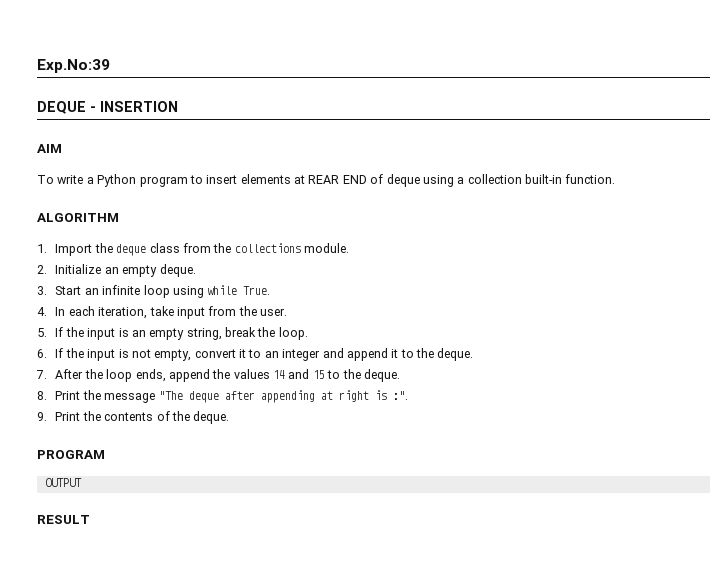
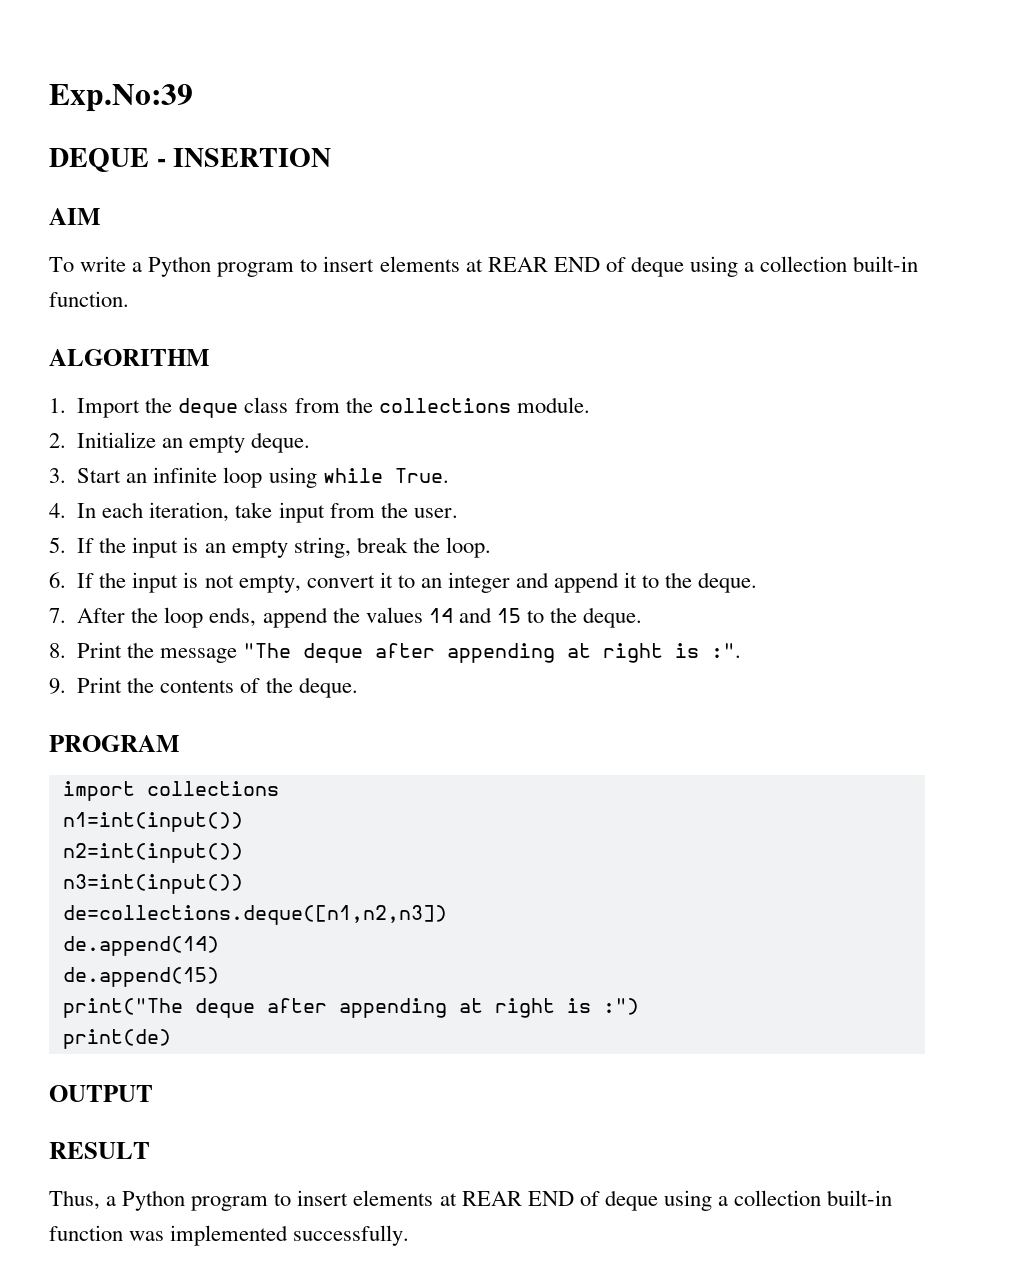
[44,478,82,487] [37,515,90,524] OUTPUT // RESULT -> [62,781,279,801] [62,812,243,832] [62,843,243,863] [62,874,243,894] [62,905,447,925] [62,936,219,956] [62,967,219,987] [62,998,639,1018] [62,1029,171,1049] [49,1085,153,1102] [49,1142,150,1159] [49,1190,893,1211] [49,1225,410,1246] import collections // n1=int(input()) // n2=int(input()) // n3=int(input()) // de=collections.deque([n1,n2,n3]) // de.append(14) // de.append(15) // print("The deque after appending at right is :") // print(de) // OUTPUT // RESULT // Thus, a Python program to insert elements at REAR END of deque using a collection built-in function was implemented successfully.

